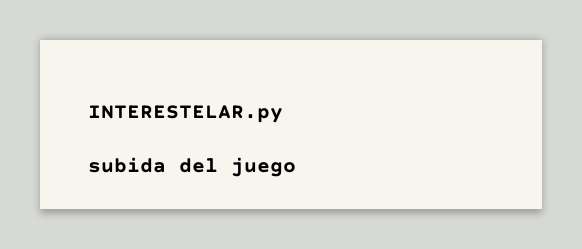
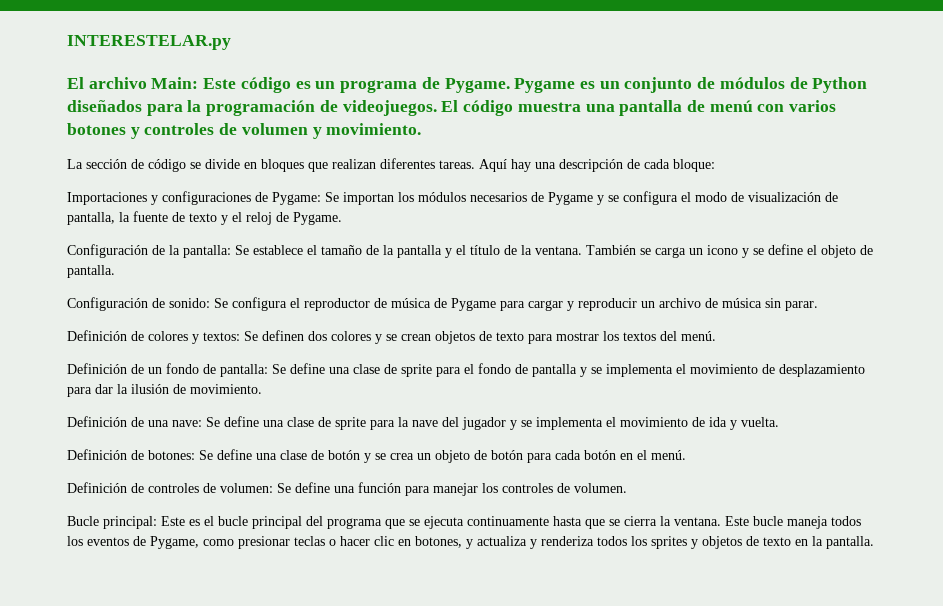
[88,157,296,177] subida del juego -> [67,77,868,93] [67,100,837,116] [67,123,422,139] [67,158,715,172] [67,191,838,205] [67,211,342,225] [67,244,873,258] [67,265,115,278] [67,297,818,311] [67,330,716,344] [67,363,865,377] [67,384,262,397] [67,416,779,430] [67,449,686,463] [67,482,627,496] [67,516,861,529] [67,536,874,549] El archivo Main: Este código es un programa de Pygame. Pygame es un conjunto de módulos de Python diseñados para la programación de videojuegos. El código muestra una pantalla de menú con varios botones y controles de volumen y movimiento. // La sección de código se divide en bloques que realizan diferentes tareas. Aquí hay una descripción de cada bloque: // Importaciones y configuraciones de Pygame: Se importan los módulos necesarios de Pygame y se configura el modo de visualización de pantalla, la fuente de texto y el reloj de Pygame. // Configuración de la pantalla: Se establece el tamaño de la pantalla y el título de la ventana. También se carga un icono y se define el objeto de pantalla. // Configuración de sonido: Se configura el reproductor de música de Pygame para cargar y reproducir un archivo de música sin parar. // Definición de colores y textos: Se definen dos colores y se crean objetos de texto para mostrar los textos del menú. // Definición de un fondo de pantalla: Se define una clase de sprite para el fondo de pantalla y se implementa el movimiento de desplazamiento para dar la ilusión de movimiento. // Definición de una nave: Se define una clase de sprite para la nave del jugador y se implementa el movimiento de ida y vuelta. // Definición de botones: Se define una clase de botón y se crea un objeto de botón para cada botón en el menú. // Definición de controles de volumen: Se define una función para manejar los controles de volumen. // Bucle principal: Este es el bucle principal del programa que se ejecuta continuamente hasta que se cierra la ventana. Este bucle maneja todos los eventos de Pygame, como presionar teclas o hacer clic en botones, y actualiza y renderiza todos los sprites y objetos de texto en la pantalla.

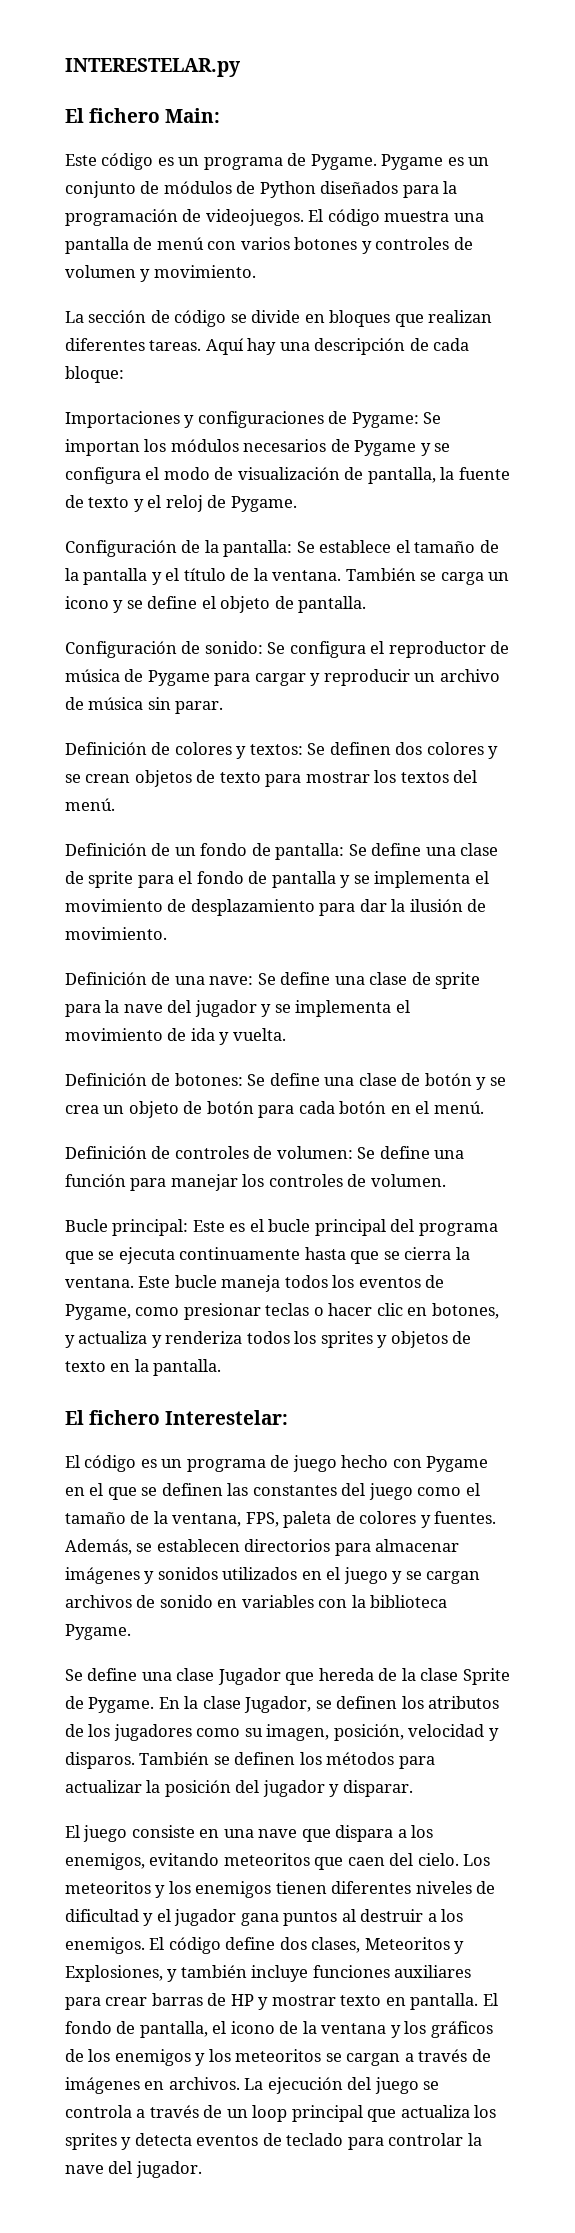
[88,77,147,89] archivo -> [89,108,161,123] fichero
(199, 83) none -> (221, 115) //
(874, 542) none -> [65,1410,289,1425] [65,1455,489,1472] [65,1483,480,1500] [65,1511,497,1528] [65,1539,460,1556] [65,1567,481,1584] [65,1595,448,1608] [65,1624,131,1640] [65,1668,510,1685] [65,1696,500,1713] [65,1724,499,1741] [65,1752,435,1769] [65,1780,413,1797] [65,1825,434,1842] [65,1853,491,1870] [65,1881,496,1898] [65,1909,464,1926] [65,1937,465,1954] [65,1965,472,1982] [65,1993,498,2010] [65,2021,493,2038] [65,2049,491,2066] [65,2077,440,2094] [65,2105,497,2122] [65,2133,482,2150] [65,2161,202,2178] // El fichero Interestelar: // El código es un programa de juego hecho con Pygame en el que se definen las constantes del juego como el tamaño de la ventana, FPS, paleta de colores y fuentes. Además, se establecen directorios para almacenar imágenes y sonidos utilizados en el juego y se cargan archivos de sonido en variables con la biblioteca Pygame. // Se define una clase Jugador que hereda de la clase Sprite de Pygame. En la clase Jugador, se definen los atributos de los jugadores como su imagen, posición, velocidad y disparos. También se definen los métodos para actualizar la posición del jugador y disparar. // El juego consiste en una nave que dispara a los enemigos, evitando meteoritos que caen del cielo. Los meteoritos y los enemigos tienen diferentes niveles de dificultad y el jugador gana puntos al destruir a los enemigos. El código define dos clases, Meteoritos y Explosiones, y también incluye funciones auxiliares para crear barras de HP y mostrar texto en pantalla. El fondo de pantalla, el icono de la ventana y los gráficos de los enemigos y los meteoritos se cargan a través de imágenes en archivos. La ejecución del juego se controla a través de un loop principal que actualiza los sprites y detecta eventos de teclado para controlar la nave del jugador.

